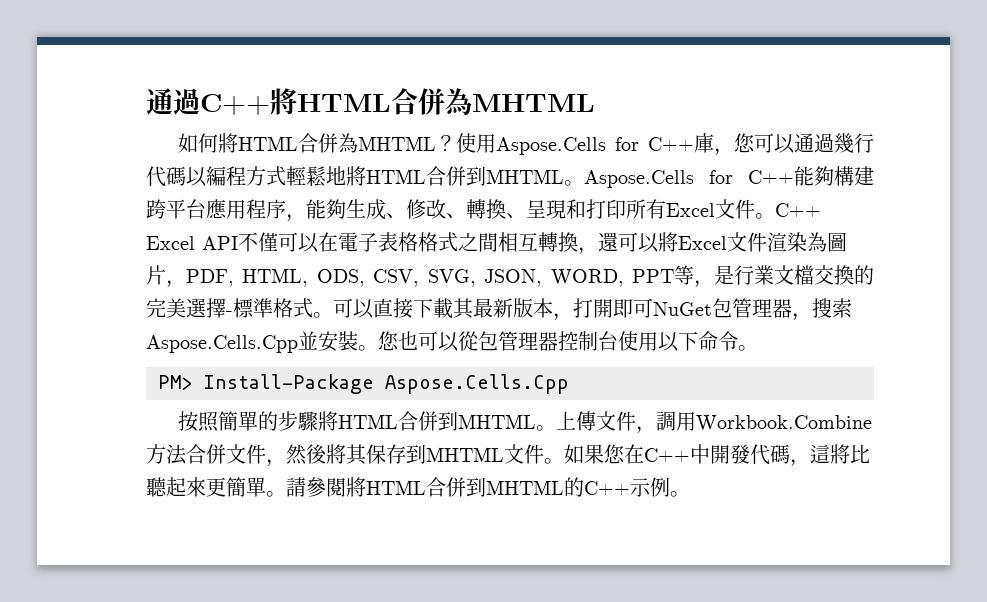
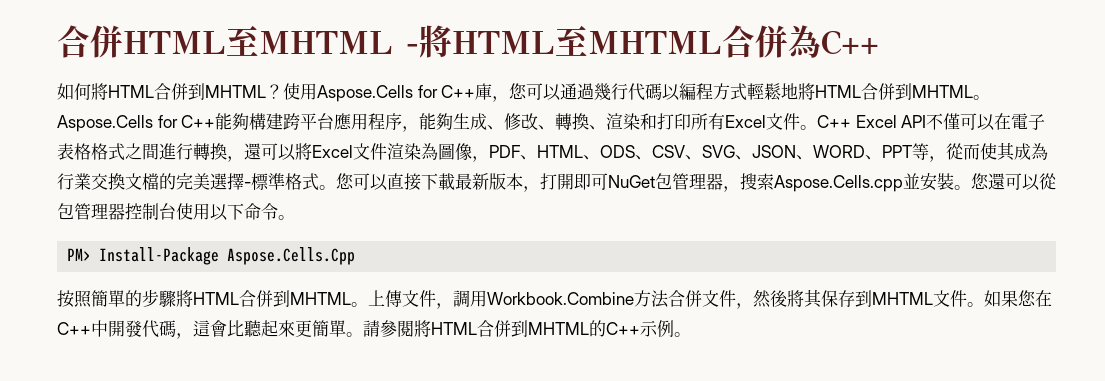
[146,88,595,115] 通過C++將HTML合併為MHTML -> [57,25,879,58] 合併HTML至MHTML -將HTML至MHTML合併為C++
[337,133,358,153] 為 -> [188,83,205,100] 到
[526,200,566,219] 呈現 -> [606,113,641,130] 渲染
[498,232,538,252] 相互 -> [159,143,193,160] 進行
[146,265,854,288] 片，PDF, HTML, ODS, CSV, SVG, JSON, WORD, PPT等，是行業文檔交換 -> [455,142,1048,162] [57,173,159,190] 像，PDF、HTML、ODS、CSV、SVG、JSON、WORD、PPT等，從而使其成為行業交換文檔
(333, 315) none -> [336,173,354,189] 您
[453,298,474,319] 其 -> (455, 182) none
[146,335,298,353] Aspose.Cells.Cpp -> [774,175,903,192] Aspose.Cells.cpp
[398,331,418,350] 也 -> [988,173,1005,190] 還
[830,444,850,464] 將 -> [210,320,227,337] 會

